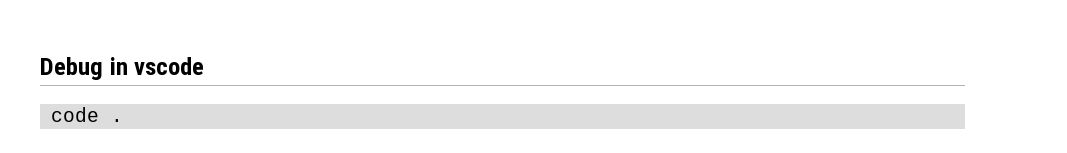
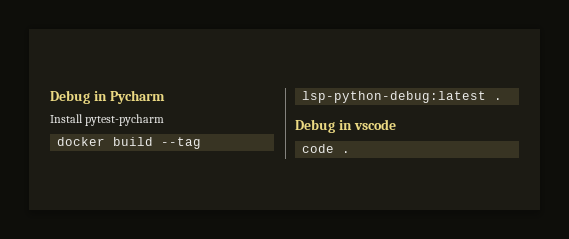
[40,57,128,80] Debug in -> [50,90,165,104] [50,114,165,126] [57,137,202,149] [302,91,503,103] [295,119,352,133] Debug in Pycharm // Install pytest-pycharm // docker build --tag lsp-python-debug:latest . // Debug in

